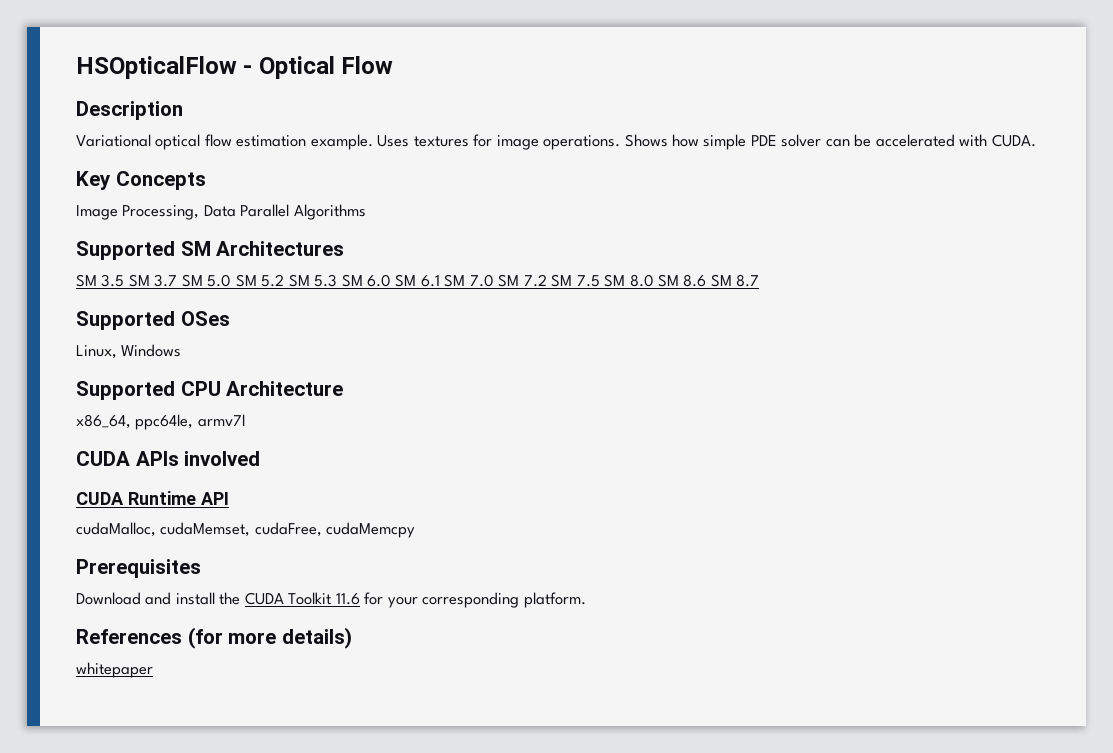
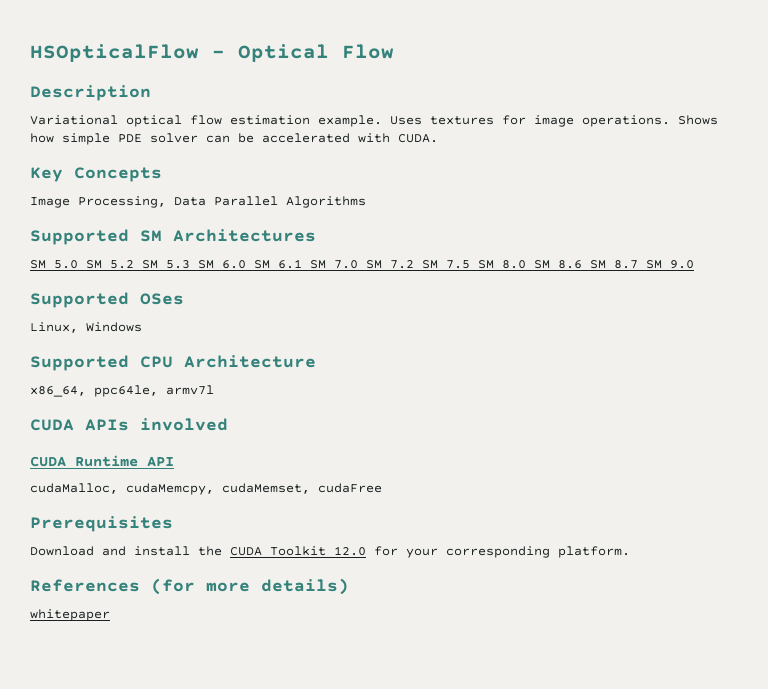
[101,274,203,287] 3.5 SM 3.7 SM -> (46, 264) none
(760, 280) none -> [646,260,694,269] SM 9.0
[160,522,416,538] cudaMemset, cudaFree, cudaMemcpy -> [126,483,382,495] cudaMemcpy, cudaMemset, cudaFree
[335,593,360,605] 11.6 -> [334,546,366,556] 12.0

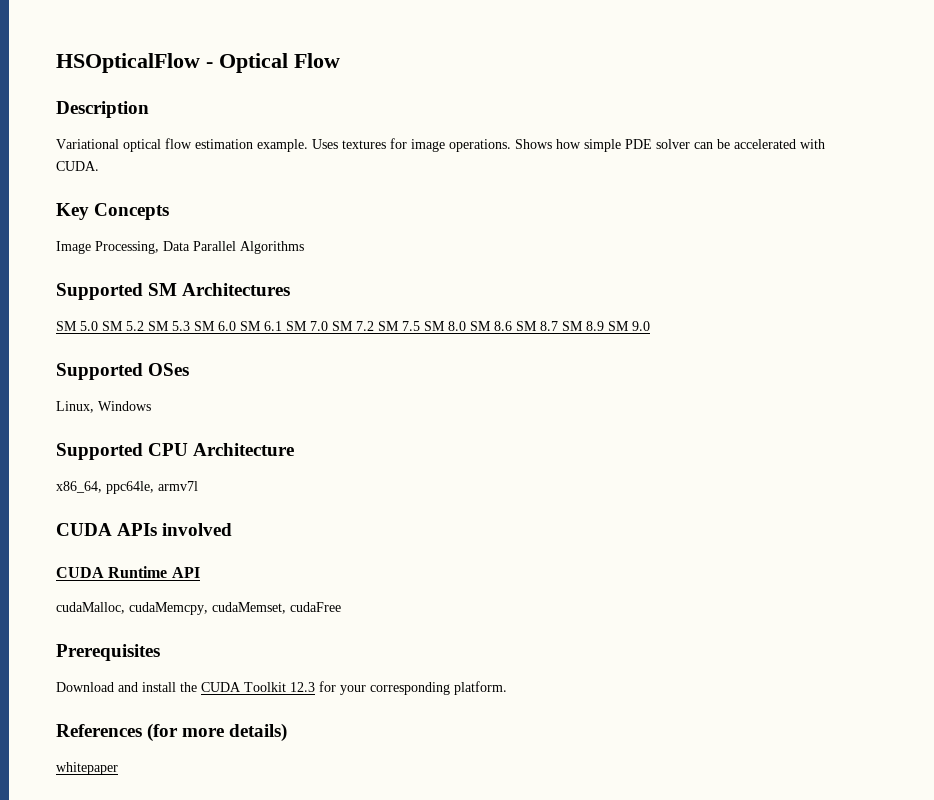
(662, 264) none -> [586,321,629,331] 8.9 SM
[334,546,366,556] 12.0 -> [290,682,315,692] 12.3

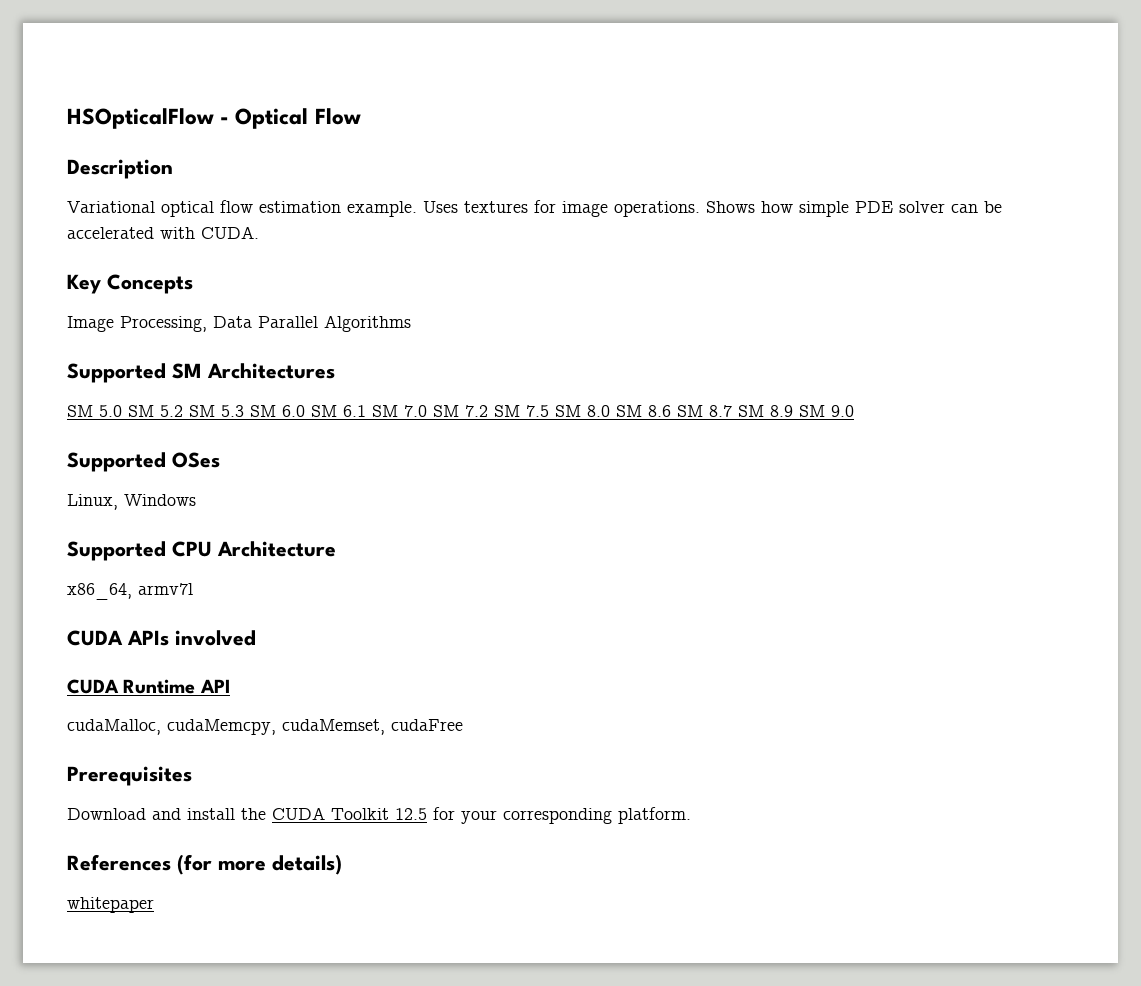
[106,481,154,494] ppc64le, -> (132, 591) none
[290,682,315,692] 12.3 -> [395,808,427,820] 12.5

